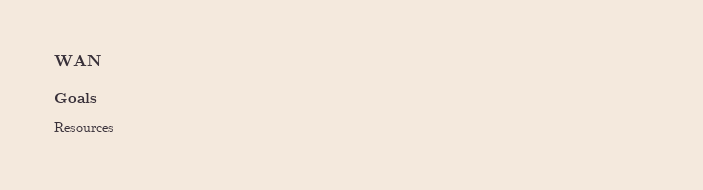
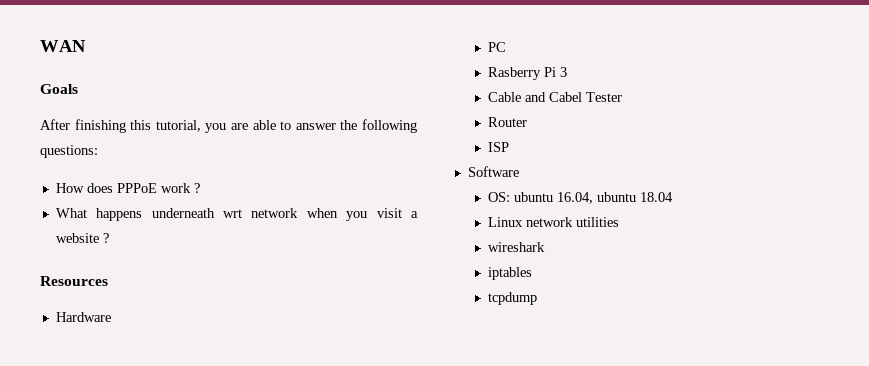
[54,122,114,132] Resources -> [40,119,417,133] [40,145,98,158] [55,183,200,193] [55,208,419,221] [55,233,109,243] [40,276,108,286] [55,312,111,322] [488,42,507,52] [488,67,568,80] [488,92,623,102] [488,117,528,127] [488,142,510,152] [467,166,519,177] [488,192,674,204] [488,217,620,227] [488,242,546,252] [488,267,533,280] [488,292,538,305] After finishing this tutorial, you are able to answer the following questions: // How does PPPoE work ? // What happens underneath wrt network when you visit a website ? // Resources // Hardware // PC // Rasberry Pi 3 // Cable and Cabel Tester // Router // ISP // Software // OS: ubuntu 16.04, ubuntu 18.04 // Linux network utilities // wireshark // iptables // tcpdump

